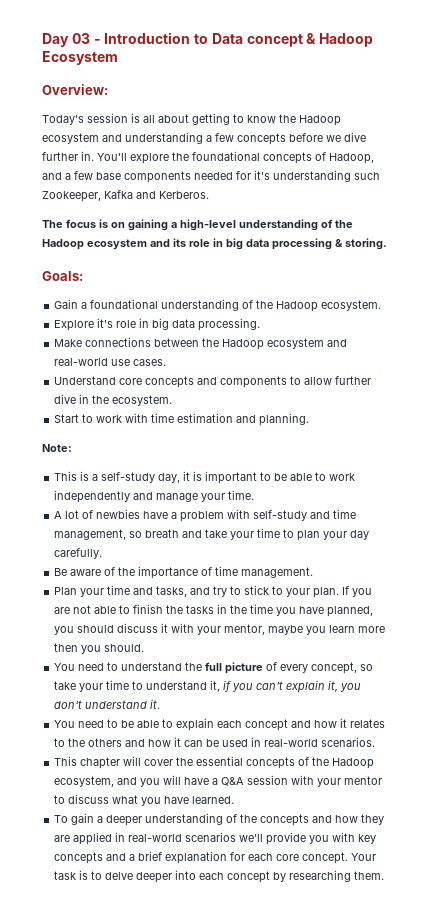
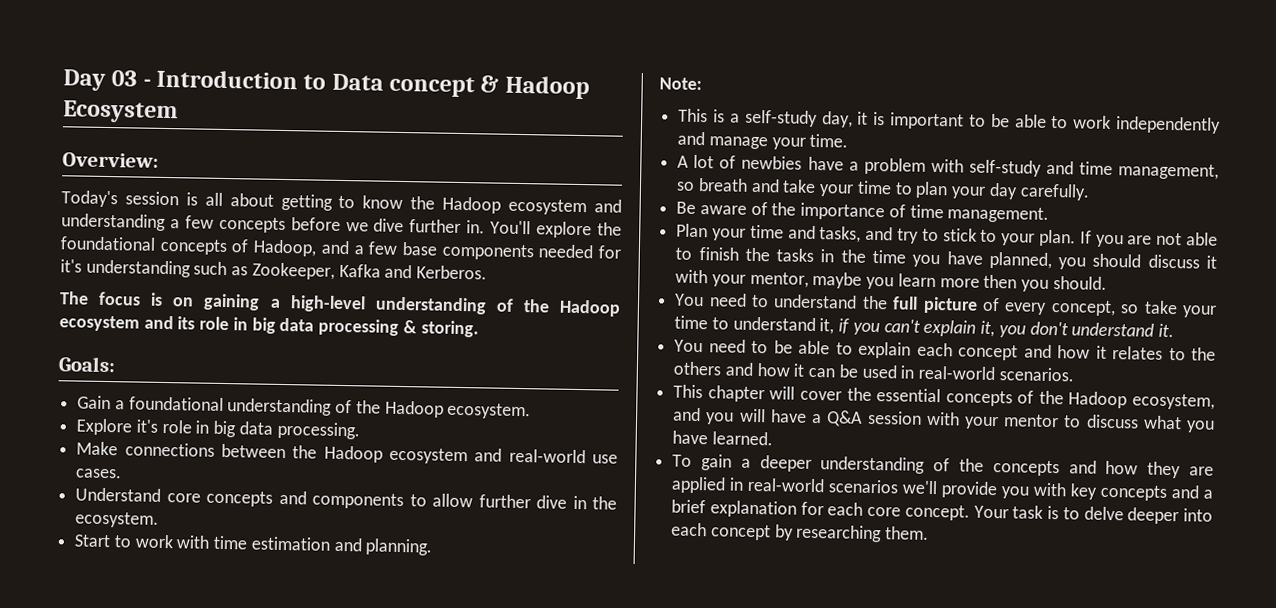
(380, 176) none -> [231,266,249,276] as

